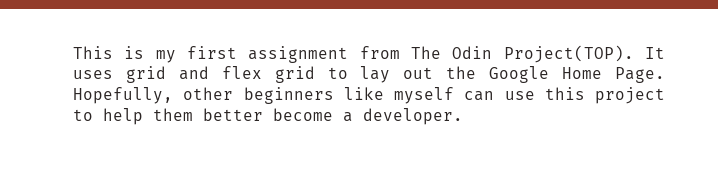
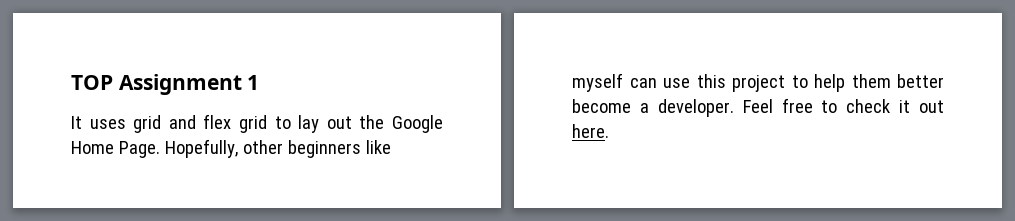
[73,45,634,63] This is my first assignment from The Odin Project(TOP). -> [71,74,260,95] TOP Assignment 1 //
(463, 116) none -> [742,98,944,113] [572,124,609,138] Feel free to check it out here.

